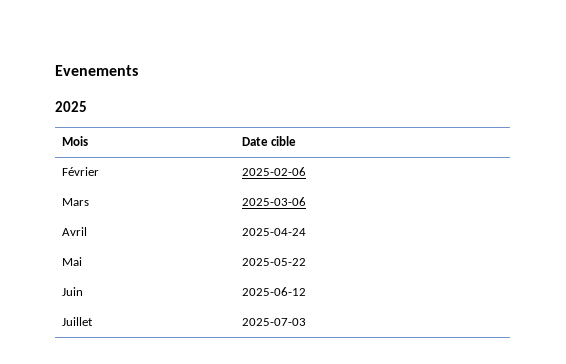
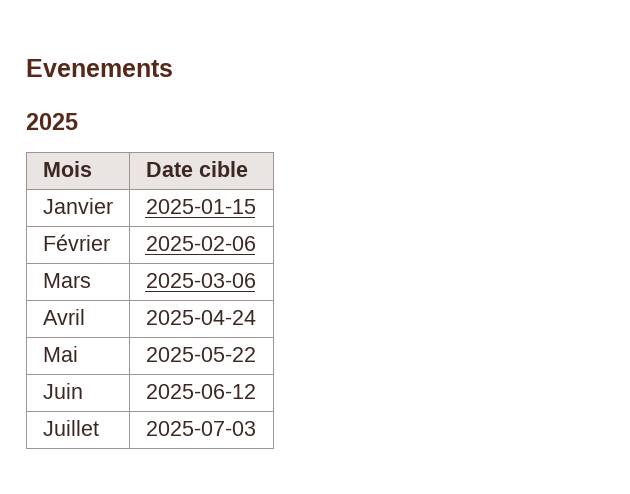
(297, 141) none -> [42,198,113,214] [145,199,256,214] // Janvier | 2025-01-15

